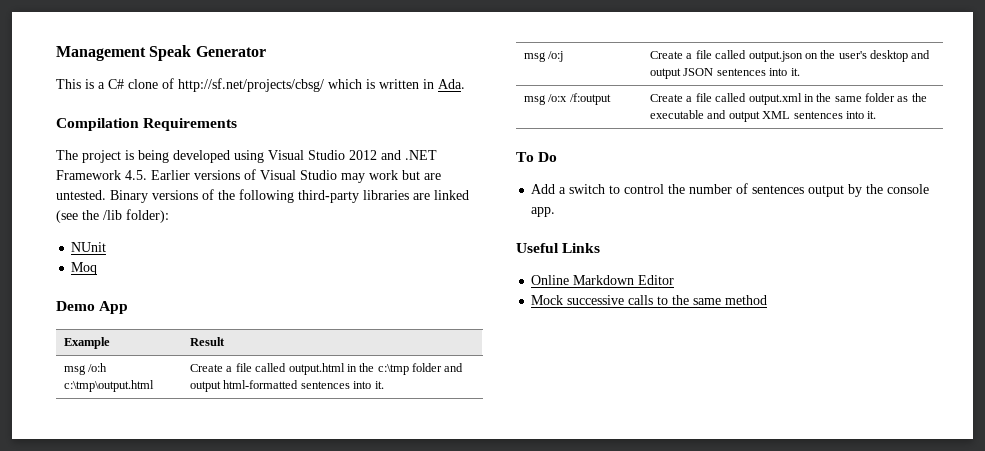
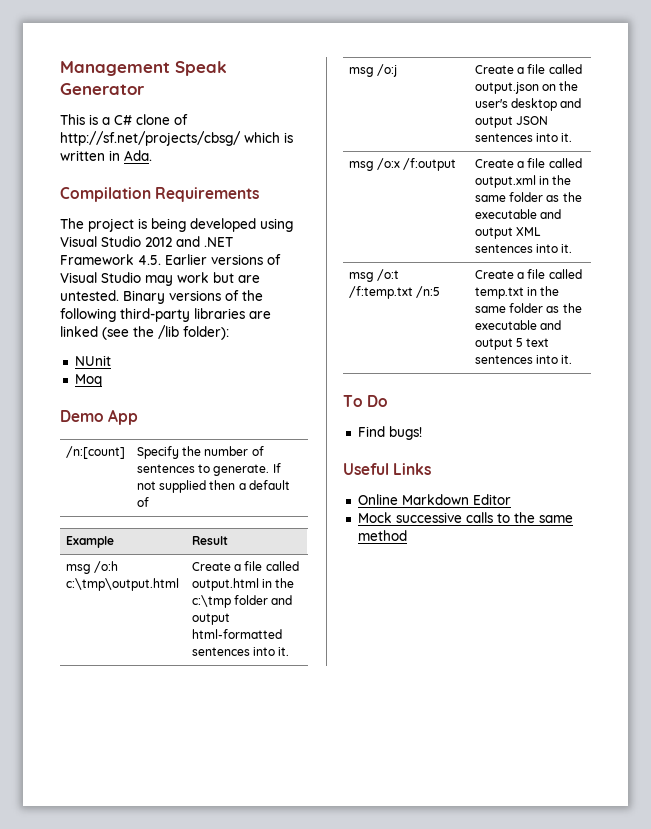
(129, 307) none -> [65,446,125,459] [136,446,264,459] [136,463,281,476] [136,480,290,493] [136,497,149,507] // /n:[count] | Specify the number of sentences to generate. If not supplied then a default of
[516,152,558,162] [531,183,930,197] [531,207,556,217] // To Do // Add a switch to control the number of sentences output by the console app. -> [348,269,400,282] [348,286,441,299] [474,269,582,279] [474,286,560,299] [474,303,582,313] [474,320,562,330] [474,338,550,350] [474,355,573,364] [343,395,389,407] [357,426,422,440] // msg /o:t /f:temp.txt /n:5 | Create a file called temp.txt in the same folder as the executable and output 5 text sentences into it. // To Do // Find bugs!

